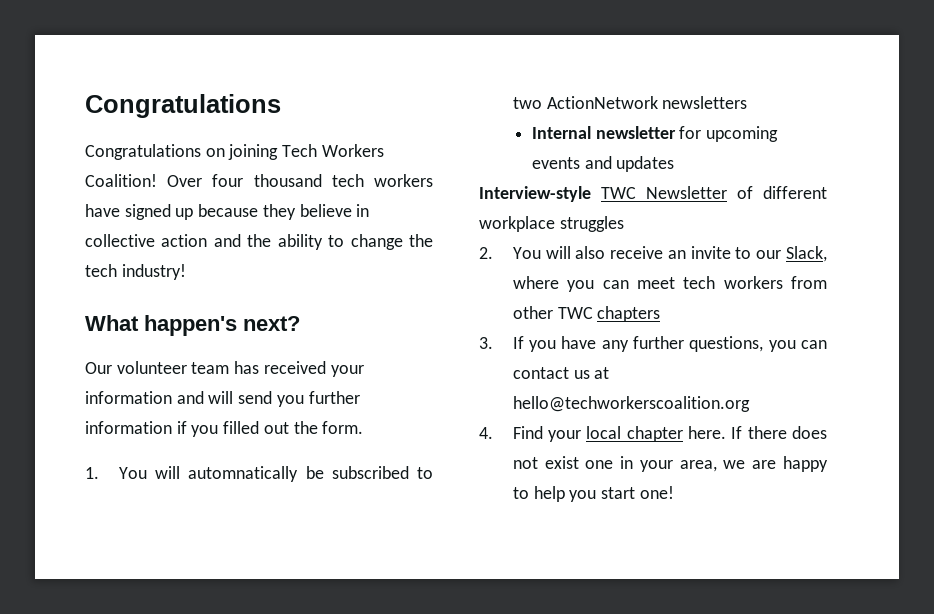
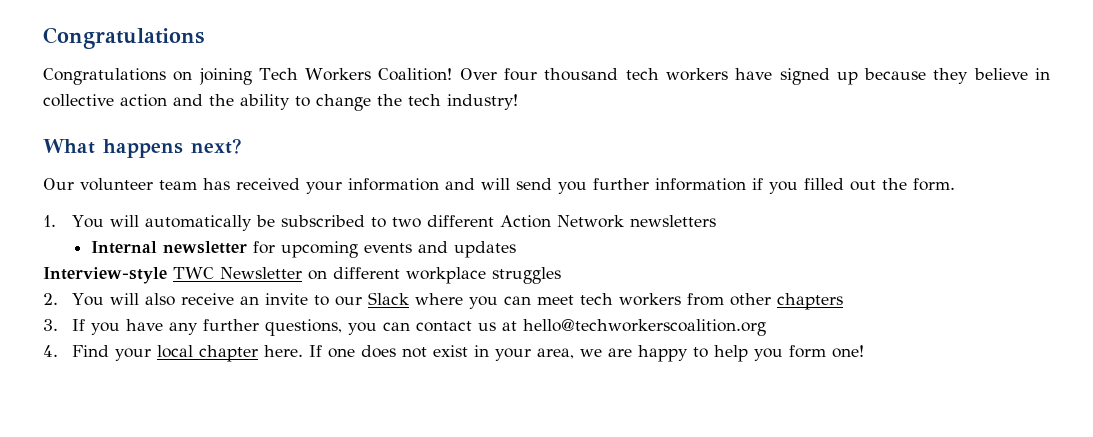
[144,315,237,336] happen's -> [103,139,183,158] happens
[188,466,299,482] automnatically -> [144,215,252,231] automatically
[546,96,658,109] ActionNetwork -> [426,215,624,228] different Action Network
[737,186,753,199] of -> [308,270,327,280] on
[786,246,827,262] Slack, -> [367,292,409,305] Slack
[557,307,593,319] TWC -> (771, 299) none
[747,426,787,439] there -> [327,348,355,358] one
[585,460,614,469] one -> (468, 351) none
[600,487,635,499] start -> [788,345,826,358] form

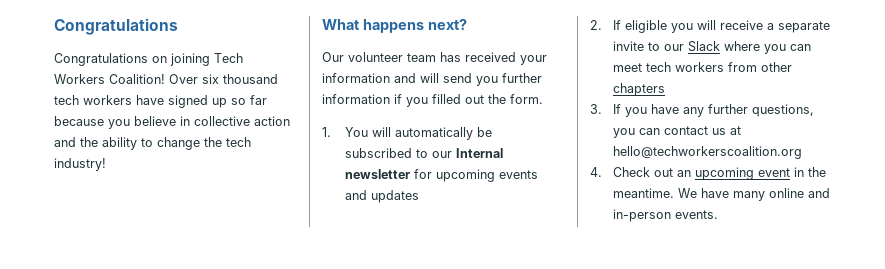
[504,68,538,81] four -> [202,74,219,84] six
[864,68,969,84] because they -> [231,95,267,105] [54,116,130,129] so far because you
[391,215,716,228] two different Action Network newsletters // -> [432,151,453,158] our
[43,267,561,284] [43,293,259,306] Interview-style TWC Newsletter on different workplace struggles // 2. You will also receive an -> [590,20,831,33] 2. If eligible you will receive a separate
[71,345,864,362] Find your local chapter here. If one does not exist in your area, we are happy to help you form one! -> [613,167,827,180] [613,188,831,201] [613,209,719,222] Check out an upcoming event in the meantime. We have many online and in-person events.

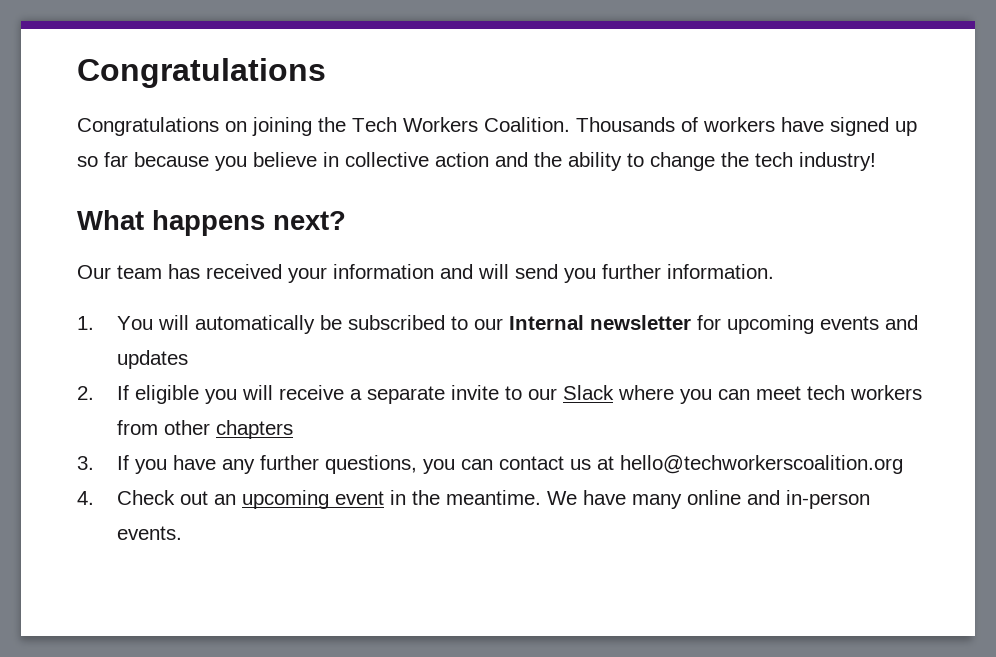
(210, 59) none -> [318,117,346,132] the
[109,74,278,84] [54,95,79,105] Coalition! Over six thousand tech -> [484,117,698,132] Coalition. Thousands of
[348,52,403,62] volunteer -> (111, 272) none
[322,94,543,107] information if you filled out the form. -> [667,264,774,279] information.

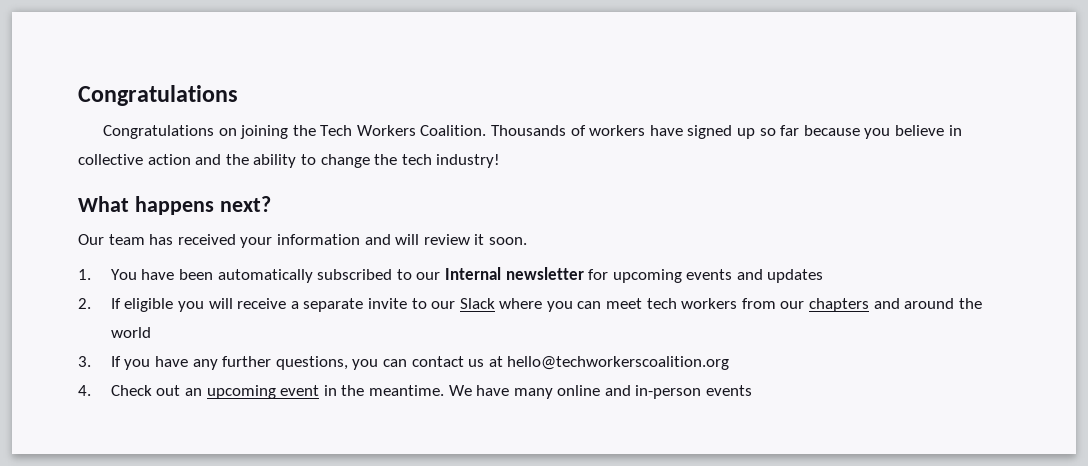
[515,264,774,283] send you further information. -> [423,234,527,245] review it soon.
[158,315,343,334] will automatically be -> [141,269,313,283] have been automatically
[164,420,211,435] other -> [780,301,805,309] our
(294, 429) none -> [873,298,982,309] [110,327,151,338] and around the world
[117,526,183,540] events. -> [706,385,753,396] events

